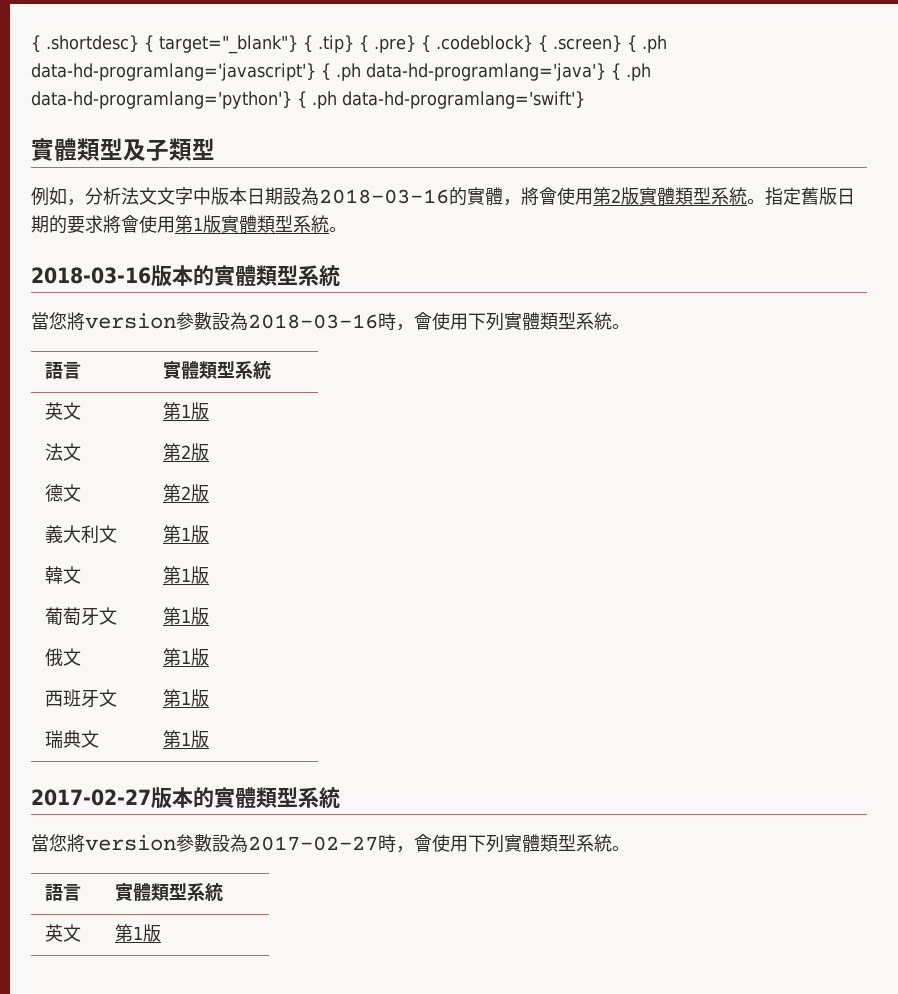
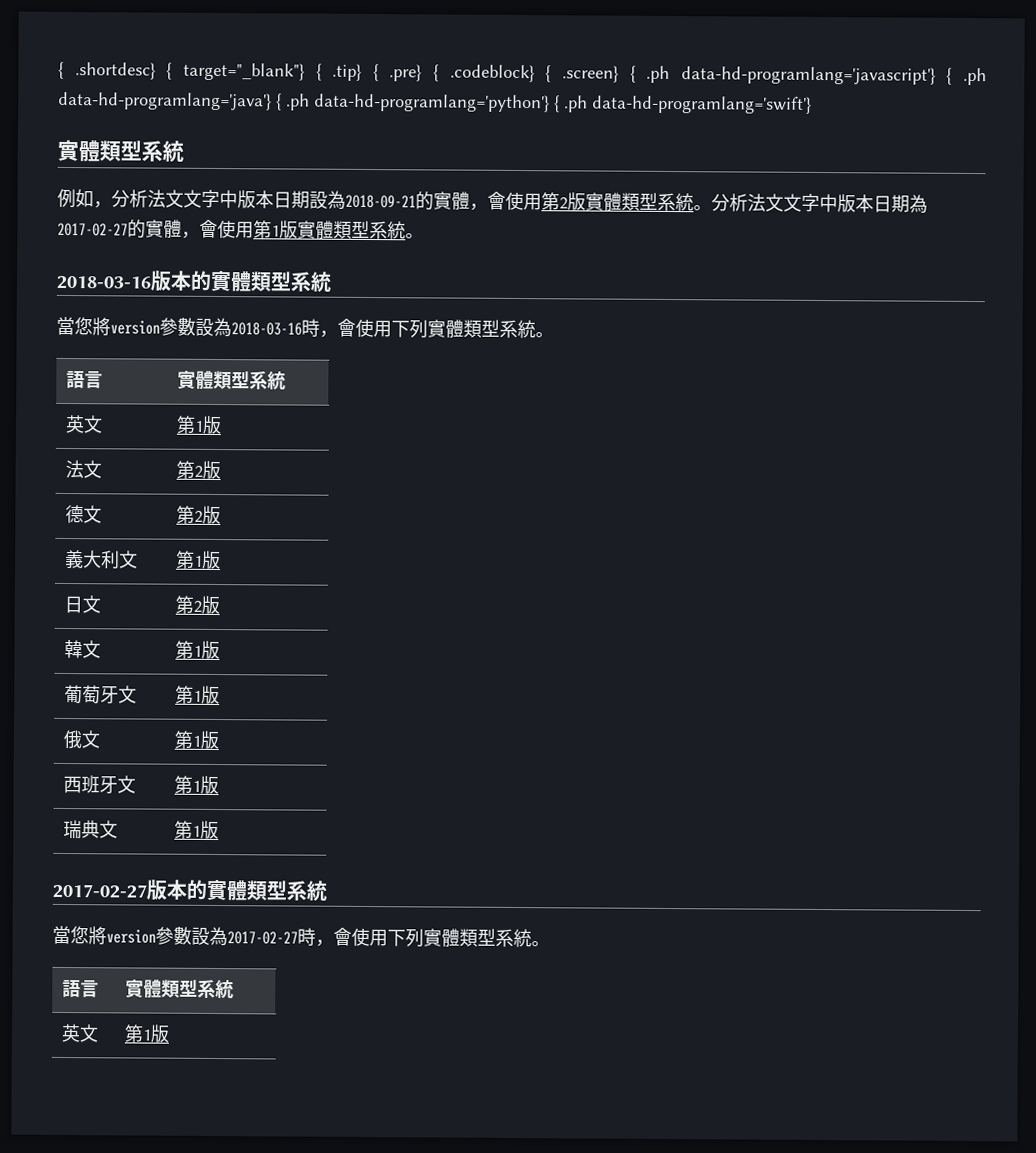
[123,138,215,161] 及子類型 -> [141,140,184,163] 系統
[319,187,539,206] 2018-03-16的實體，將 -> [345,191,488,211] 2018-09-21的實體，
[765,187,855,206] [31,215,121,234] 指定舊版日期的要求將 -> [711,193,928,214] [57,219,200,239] 分析法文文字中版本日期為2017-02-27的實體，
(209, 534) none -> [63,595,101,614] [174,595,220,615] // 日文 | 第2版

